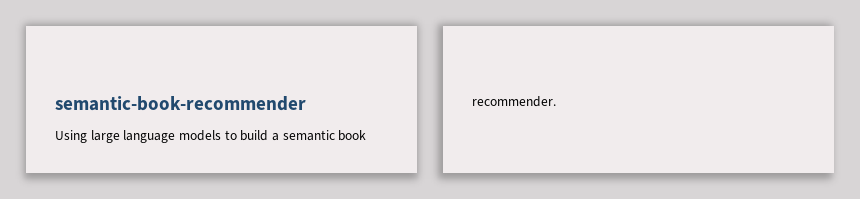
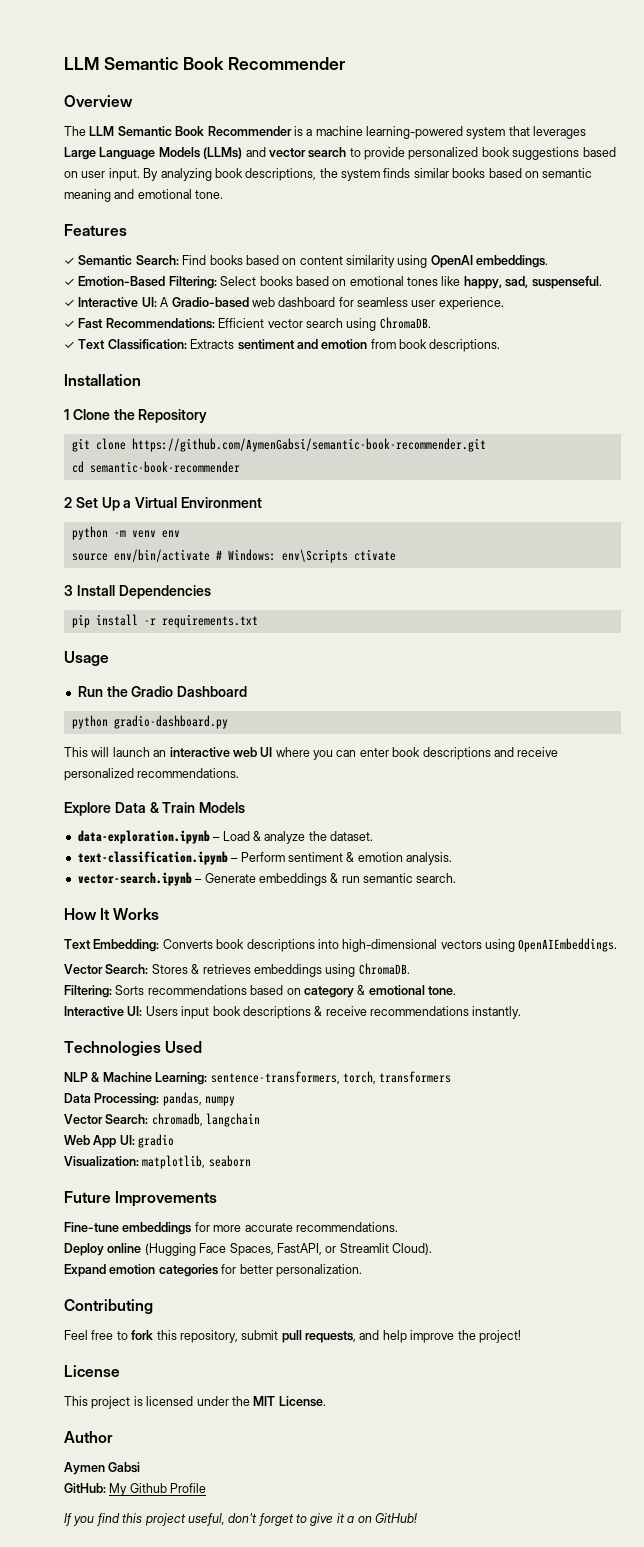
[55,96,306,111] [55,130,367,143] [472,96,556,107] semantic-book-recommender // Using large language models to build a semantic book recommender. -> [64,57,346,70] [64,95,133,107] [64,126,587,139] [64,147,616,160] [64,168,593,181] [64,189,224,202] [64,224,127,236] [64,255,549,268] [64,276,602,289] [64,297,504,310] [64,317,431,331] [64,339,501,352] [64,374,141,386] [64,409,208,423] [71,438,486,452] [71,461,240,473] [64,497,262,511] [71,526,180,540] [71,549,396,563] [64,585,211,599] [71,614,258,628] [64,651,109,666] [77,686,248,697] [71,715,228,729] [64,747,559,760] [64,768,240,781] [64,802,246,816] [77,830,373,844] [77,851,452,865] [77,872,457,886] [64,908,160,920] [64,938,618,952] [64,963,410,977] [64,985,456,998] [64,1006,522,1019] [64,1041,203,1056] [64,1071,452,1085] [64,1092,236,1106] [64,1113,261,1127] [64,1134,175,1148] [64,1155,251,1169] [64,1191,218,1207] [64,1222,398,1235] [64,1243,432,1256] [64,1264,362,1277] [64,1299,153,1314] [64,1330,521,1343] [64,1365,120,1377] [64,1396,326,1409] [64,1431,113,1443] [64,1462,141,1475] [64,1483,207,1496] [64,1513,417,1526] LLM Semantic Book Recommender // Overview // The LLM Semantic Book Recommender is a machine learning-powered system that leverages Large Language Models (LLMs) and vector search to provide personalized book suggestions based on user input. By analyzing book descriptions, the system finds similar books based on semantic meaning and emotional tone. // Features // ✓ Semantic Search: Find books based on content similarity using OpenAI embeddings. // ✓ Emotion-Based Filtering: Select books based on emotional tones like happy, sad, suspenseful. // ✓ Interactive UI: A Gradio-based web dashboard for seamless user experience. // ✓ Fast Recommendations: Efficient vector search using ChromaDB. // ✓ Text Classification: Extracts sentiment and emotion from book descriptions. // Installation // 1 Clone the Repository // git clone https://github.com/AymenGabsi/semantic-book-recommender.git // cd semantic-book-recommender // 2 Set Up a Virtual Environment // python -m venv env // source env/bin/activate # Windows: env\Scripts ctivate // 3 Install Dependencies // pip install -r requirements.txt // Usage // Run the Gradio Dashboard // python gradio-dashboard.py // This will launch an interactive web UI where you can enter book descriptions and receive personalized recommendations. // Explore Data & Train Models // data-exploration.ipynb – Load & analyze the dataset. // text-classification.ipynb – Perform sentiment & emotion analysis. // vector-search.ipynb – Generate embeddings & run semantic search. // How It Works // Text Embedding: Converts book descriptions into high-dimensional vectors using OpenAIEmbeddings. // Vector Search: Stores & retrieves embeddings using ChromaDB. // Filtering: Sorts recommendations based on category & emotional tone. // Interactive UI: Users input book descriptions & receive recommendations instantly. // Technologies Used // NLP & Machine Learning: sentence-transformers, torch, transformers // Data Processing: pandas, numpy // Vector Search: chromadb, langchain // Web App UI: gradio // Visualization: matplotlib, seaborn // Future Improvements // Fine-tune embeddings for more accurate recommendations. // Deploy online (Hugging Face Spaces, FastAPI, or Streamlit Cloud). // Expand emotion categories for better personalization. // Contributing // Feel free to fork this repository, submit pull requests, and help improve the project! // License // This project is licensed under the MIT License. // Author // Aymen Gabsi // GitHub: My Github Profile // If you find this project useful, don't forget to give it a on GitHub!

